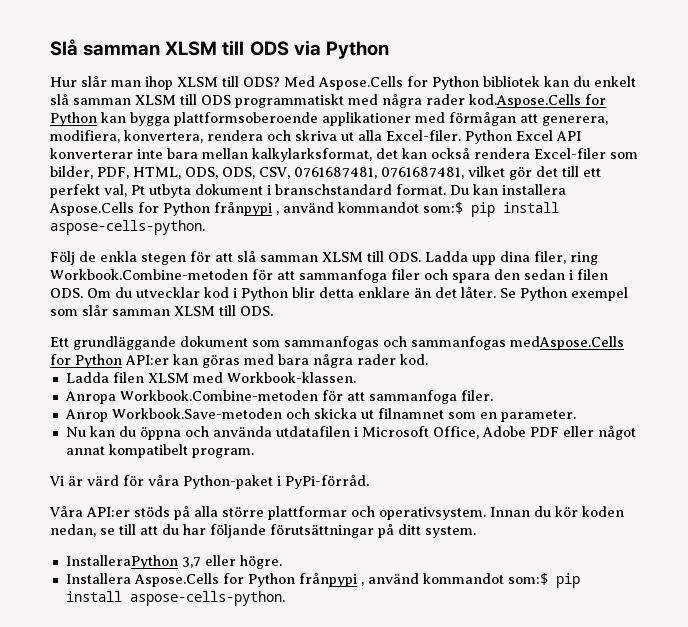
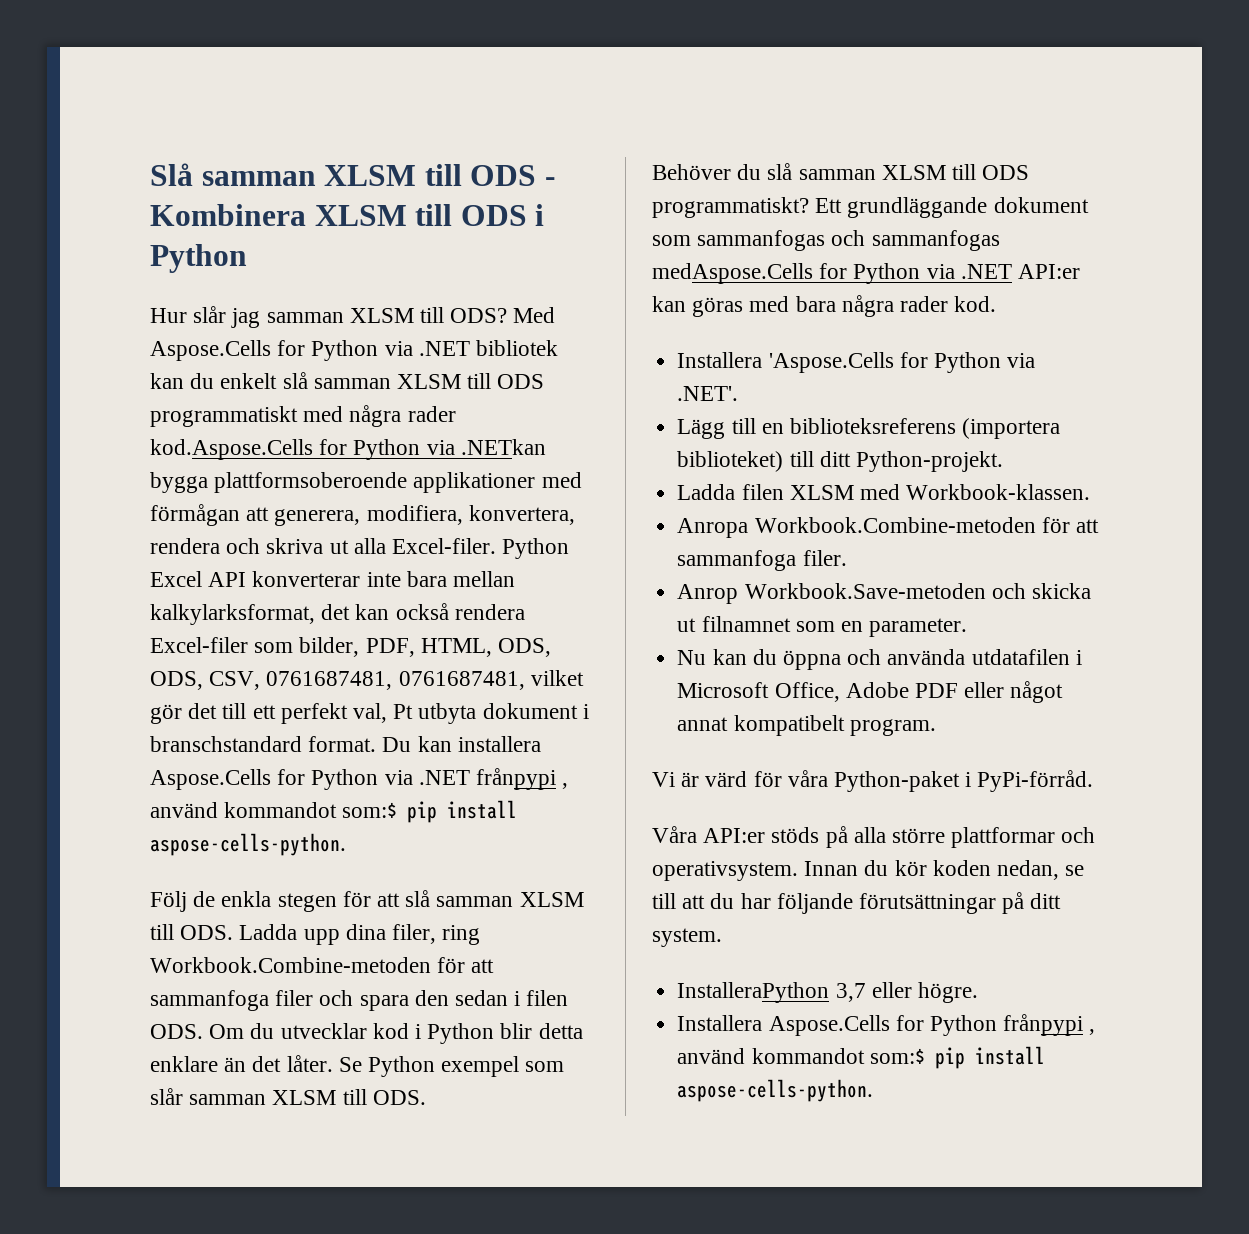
[293,40,321,56] via -> [544,177,555,186] [150,204,545,226] - Kombinera XLSM till ODS i
[111,76,173,90] man ihop -> [231,308,344,328] jag samman
(479, 83) none -> [384,341,470,356] via .NET
[101,112,126,123] kan -> [426,439,546,455] via .NETkan
(210, 209) none -> [384,770,470,785] via .NET
(273, 311) none -> [652,163,1030,180] [652,197,809,218] Behöver du slå samman XLSM till ODS programmatiskt?
(122, 361) none -> [926,264,1012,279] via .NET
(428, 359) none -> [677,352,1036,373] [677,386,739,401] [677,418,1061,439] [677,451,1003,472] // Installera 'Aspose.Cells for Python via .NET'. // Lägg till en biblioteksreferens (importera biblioteket) till ditt Python-projekt.

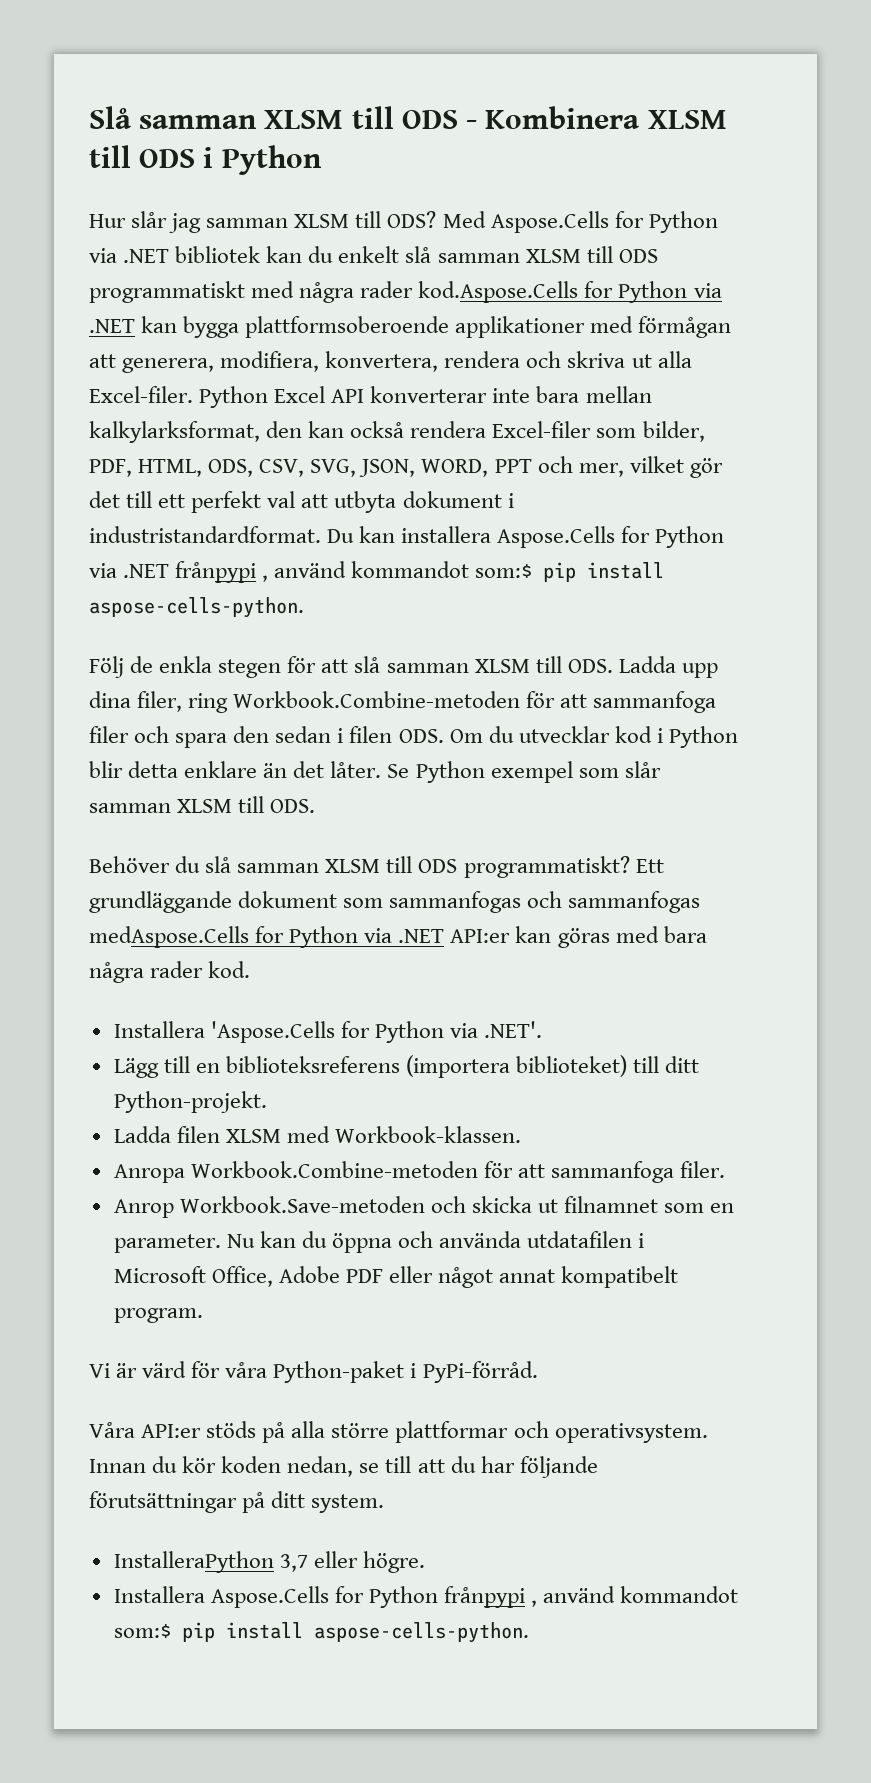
[460,439,546,455] .NETkan -> [89,316,178,333] .NET kan
[321,604,351,620] det -> [266,421,303,438] den
[150,671,525,690] ODS, CSV, 0761687481, 0761687481, -> [259,456,624,477] CSV, SVG, JSON, WORD, PPT och mer,
[353,703,414,723] val, Pt -> [267,491,329,508] val att
[150,736,377,752] branschstandard format. -> [89,526,321,543] industristandardformat.
(968, 627) // -> (221, 1243) none

